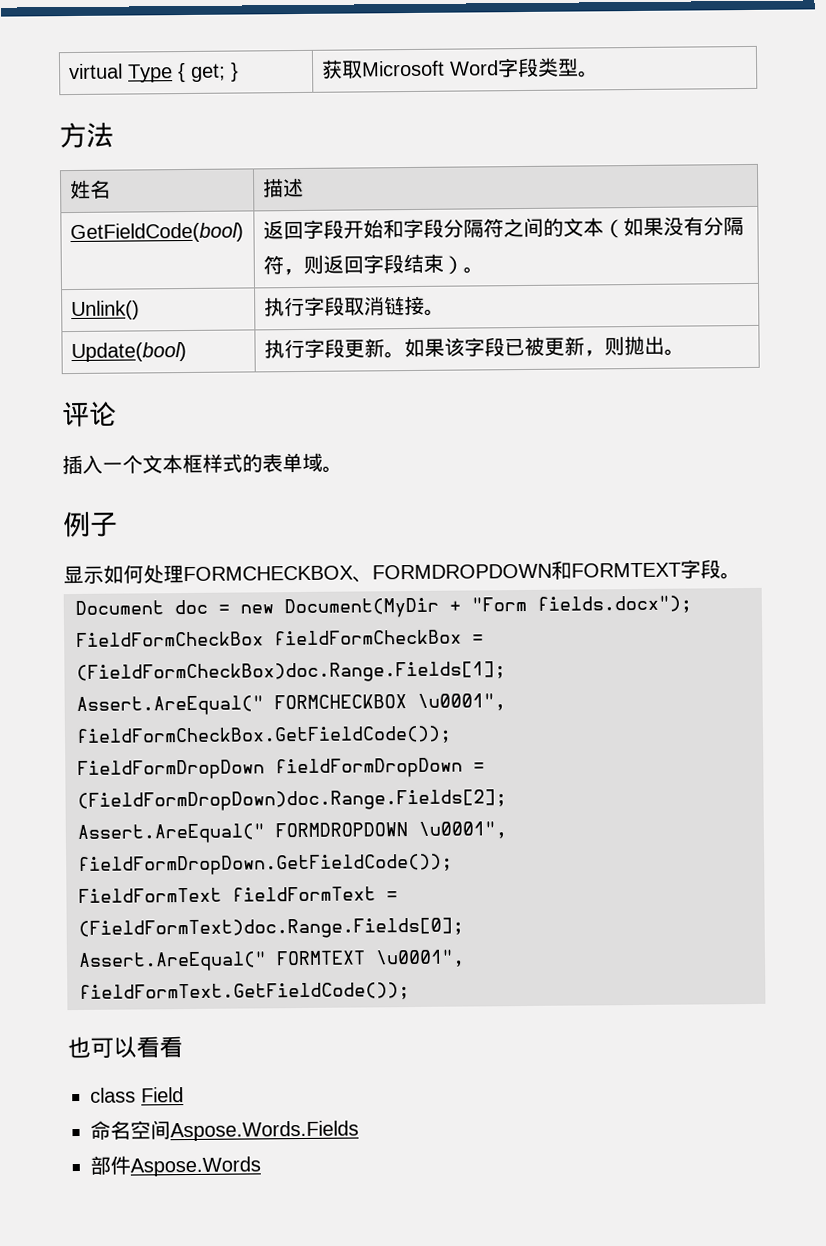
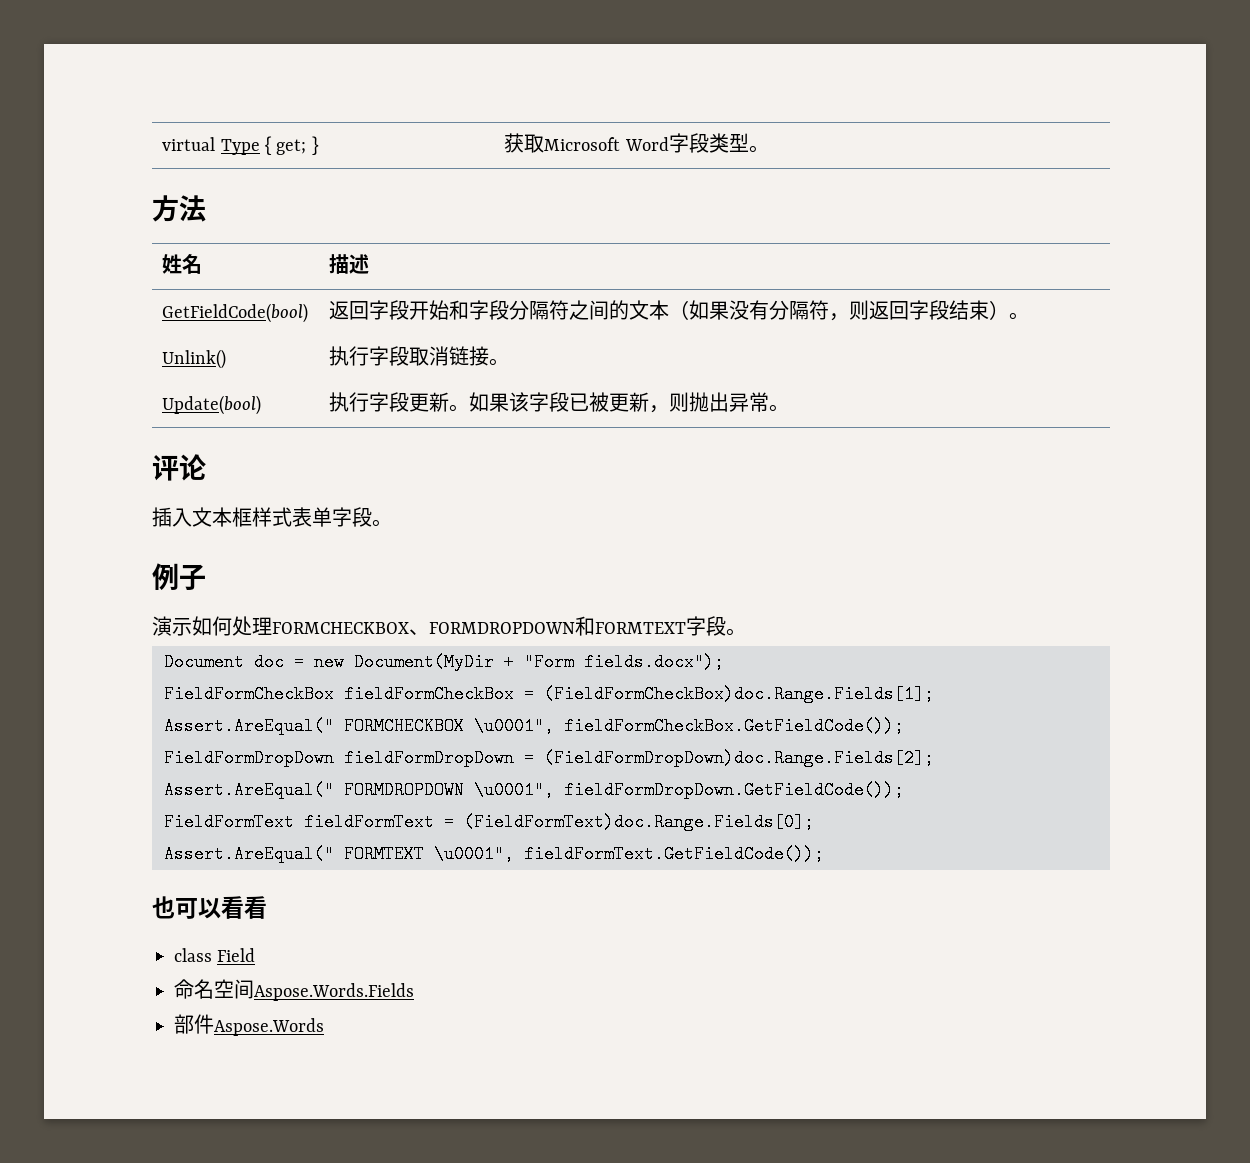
(665, 345) none -> [729,392,770,412] 异常
[102,454,143,474] 一个 -> (192, 517) none
[242,452,323,473] 的表单域 -> [292,507,372,527] 表单字段
[63,565,84,584] 显 -> [152,616,172,636] 演

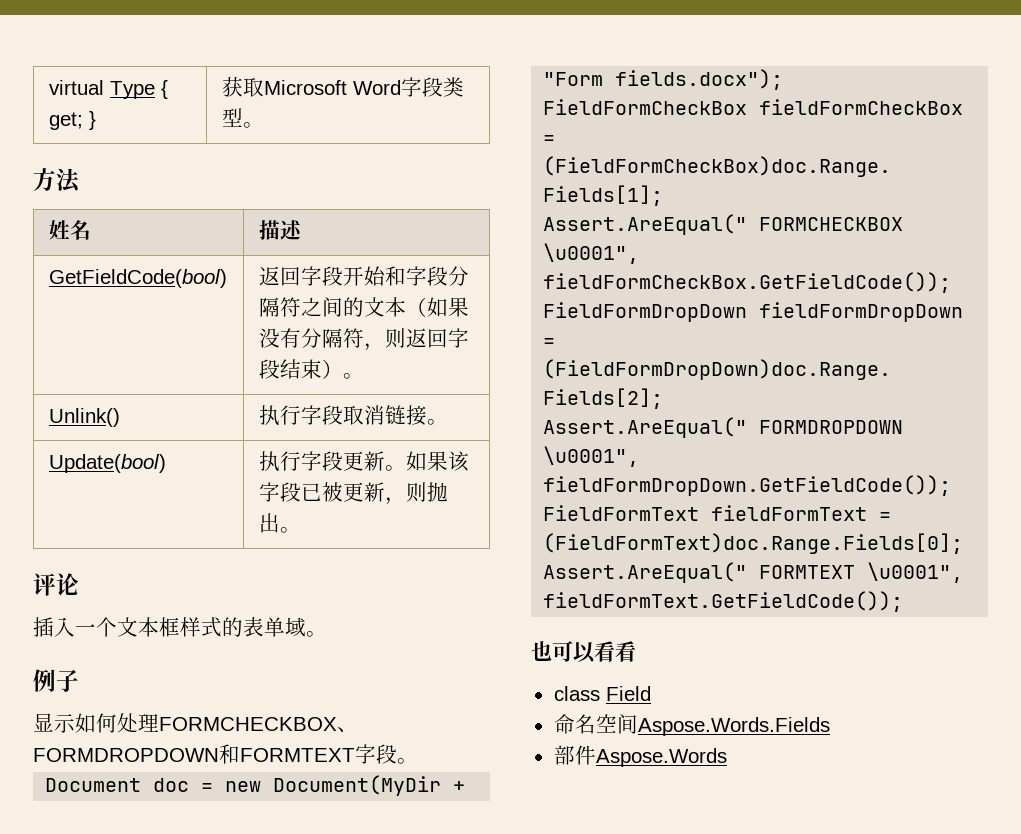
[729,392,770,412] 异常 -> (280, 523) none
(192, 517) none -> [75,617,117,637] 一个
[292,507,372,527] 表单字段 -> [222,617,306,637] 的表单域
[152,616,172,636] 演 -> [33,713,54,732] 显

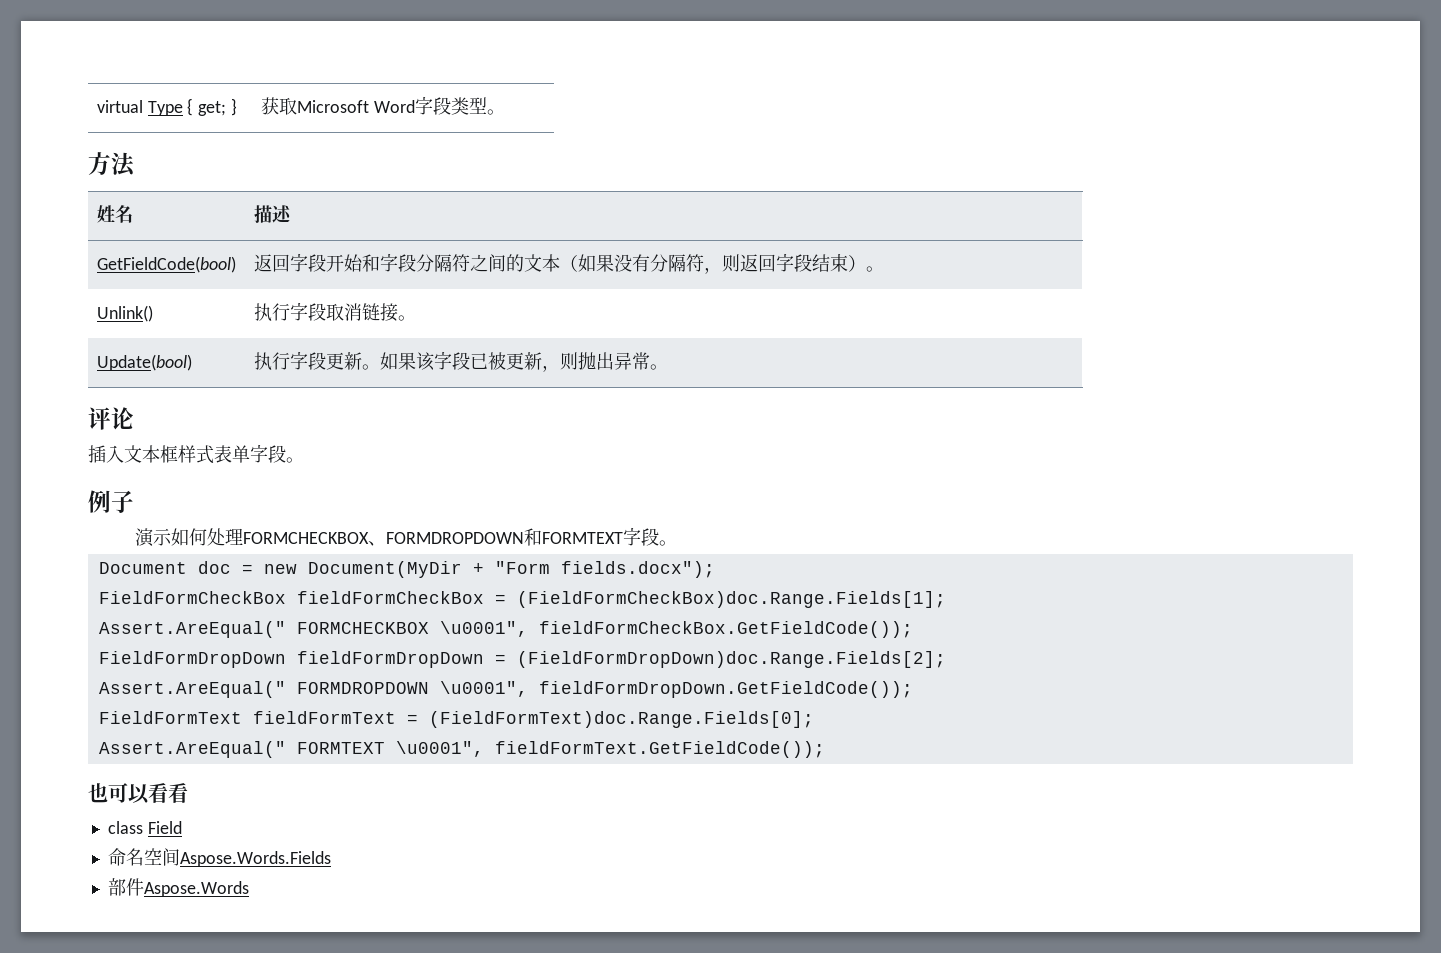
(280, 523) none -> [613,352,650,370] 异常
[75,617,117,637] 一个 -> (124, 454) none
[222,617,306,637] 的表单域 -> [214,444,286,463] 表单字段
[33,713,54,732] 显 -> [134,528,155,547] 演

